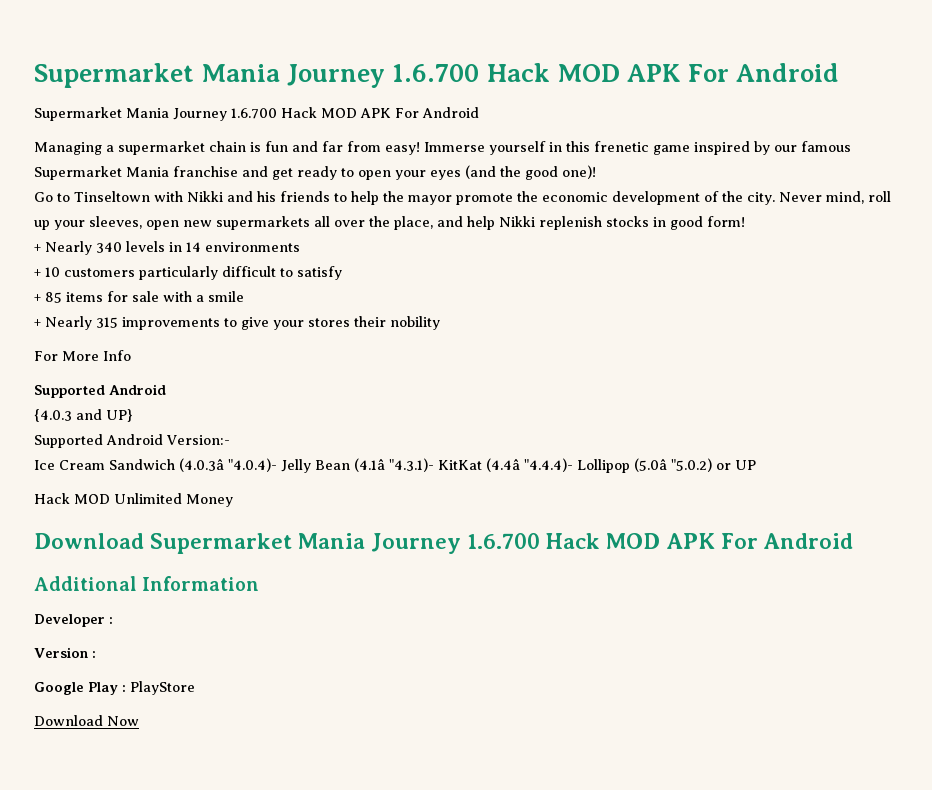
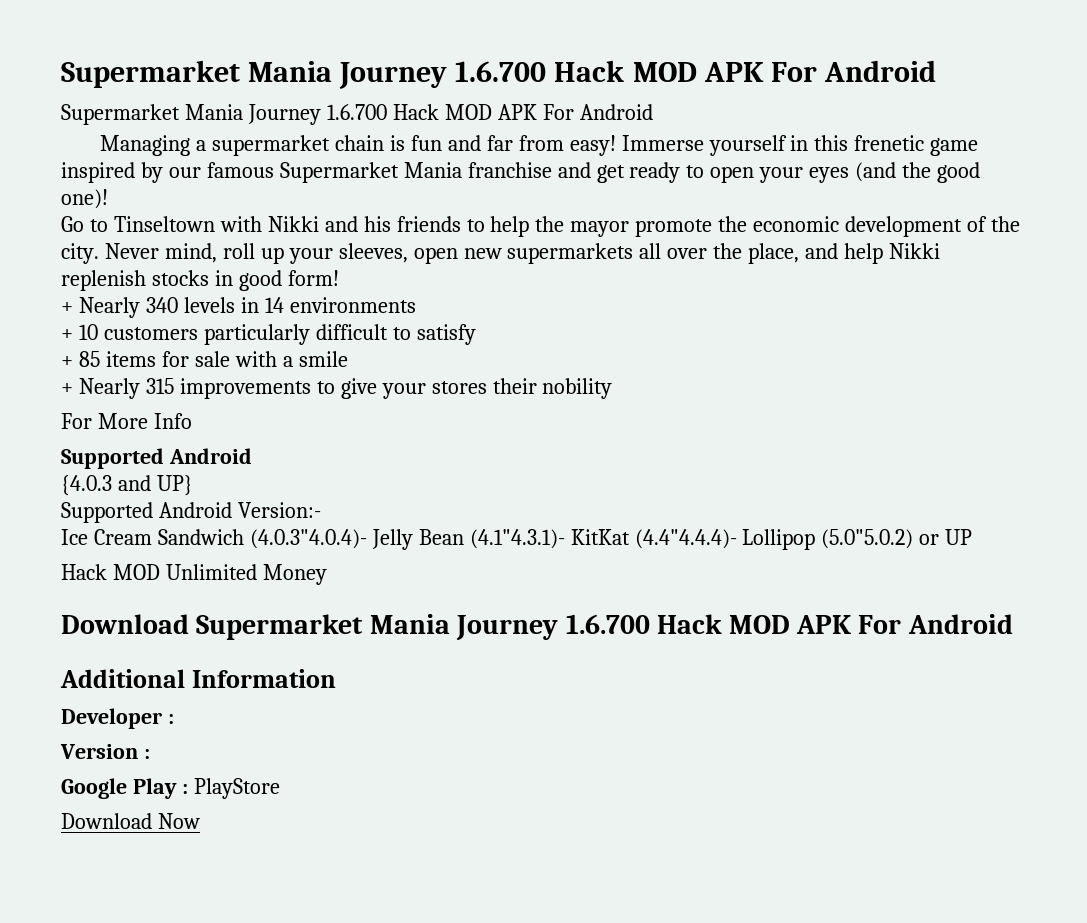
[179,458,712,473] (4.0.3â "4.0.4)- Jelly Bean (4.1â "4.3.1)- KitKat (4.4â "4.4.4)- Lollipop (5.0â "5.0.2) -> [249,529,914,550] (4.0.3"4.0.4)- Jelly Bean (4.1"4.3.1)- KitKat (4.4"4.4.4)- Lollipop (5.0"5.0.2)

